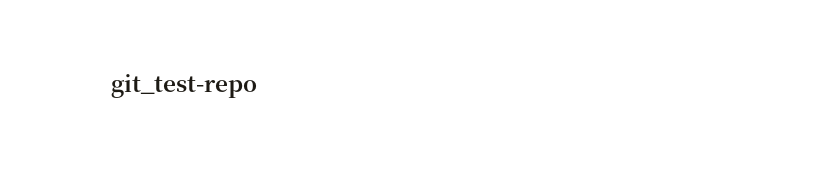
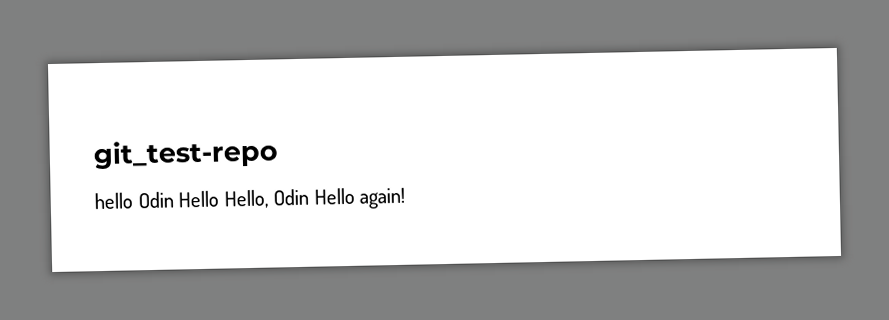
(257, 86) none -> [94,187,406,210] // hello Odin Hello Hello, Odin Hello again!

